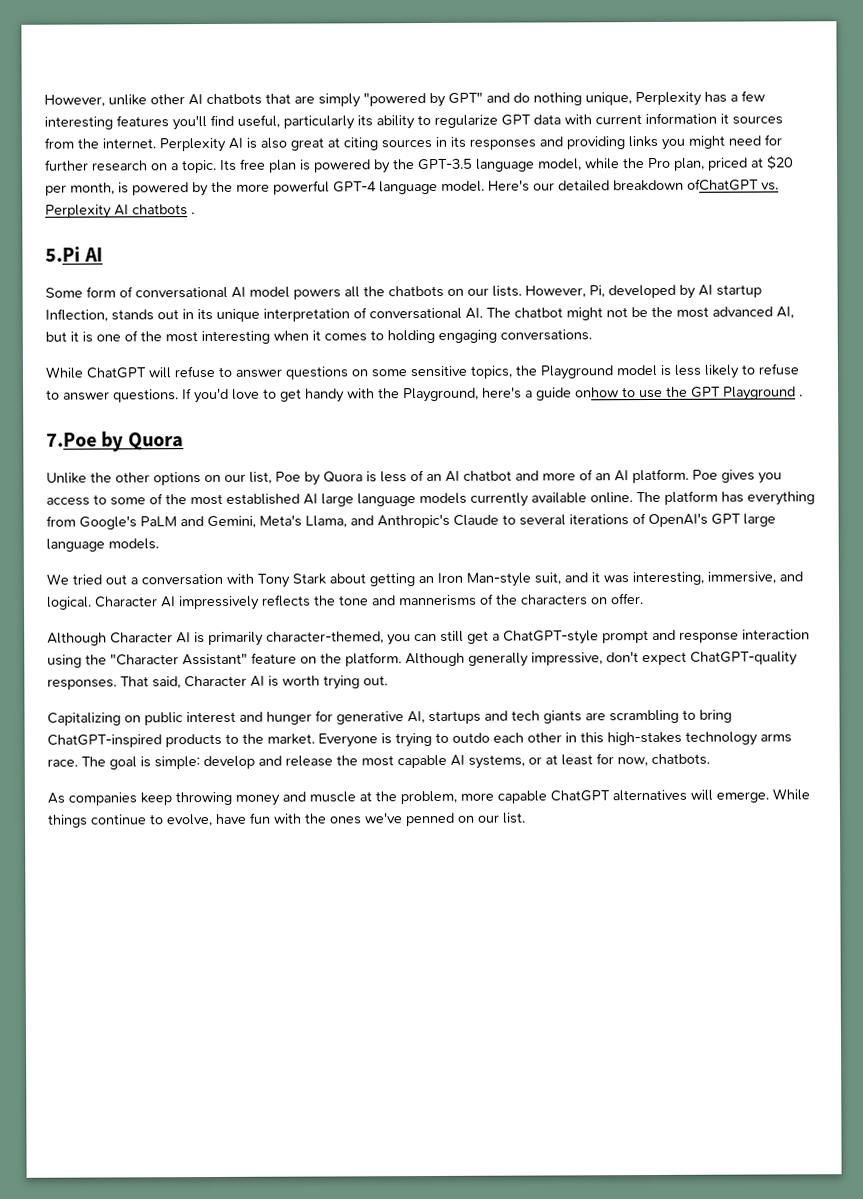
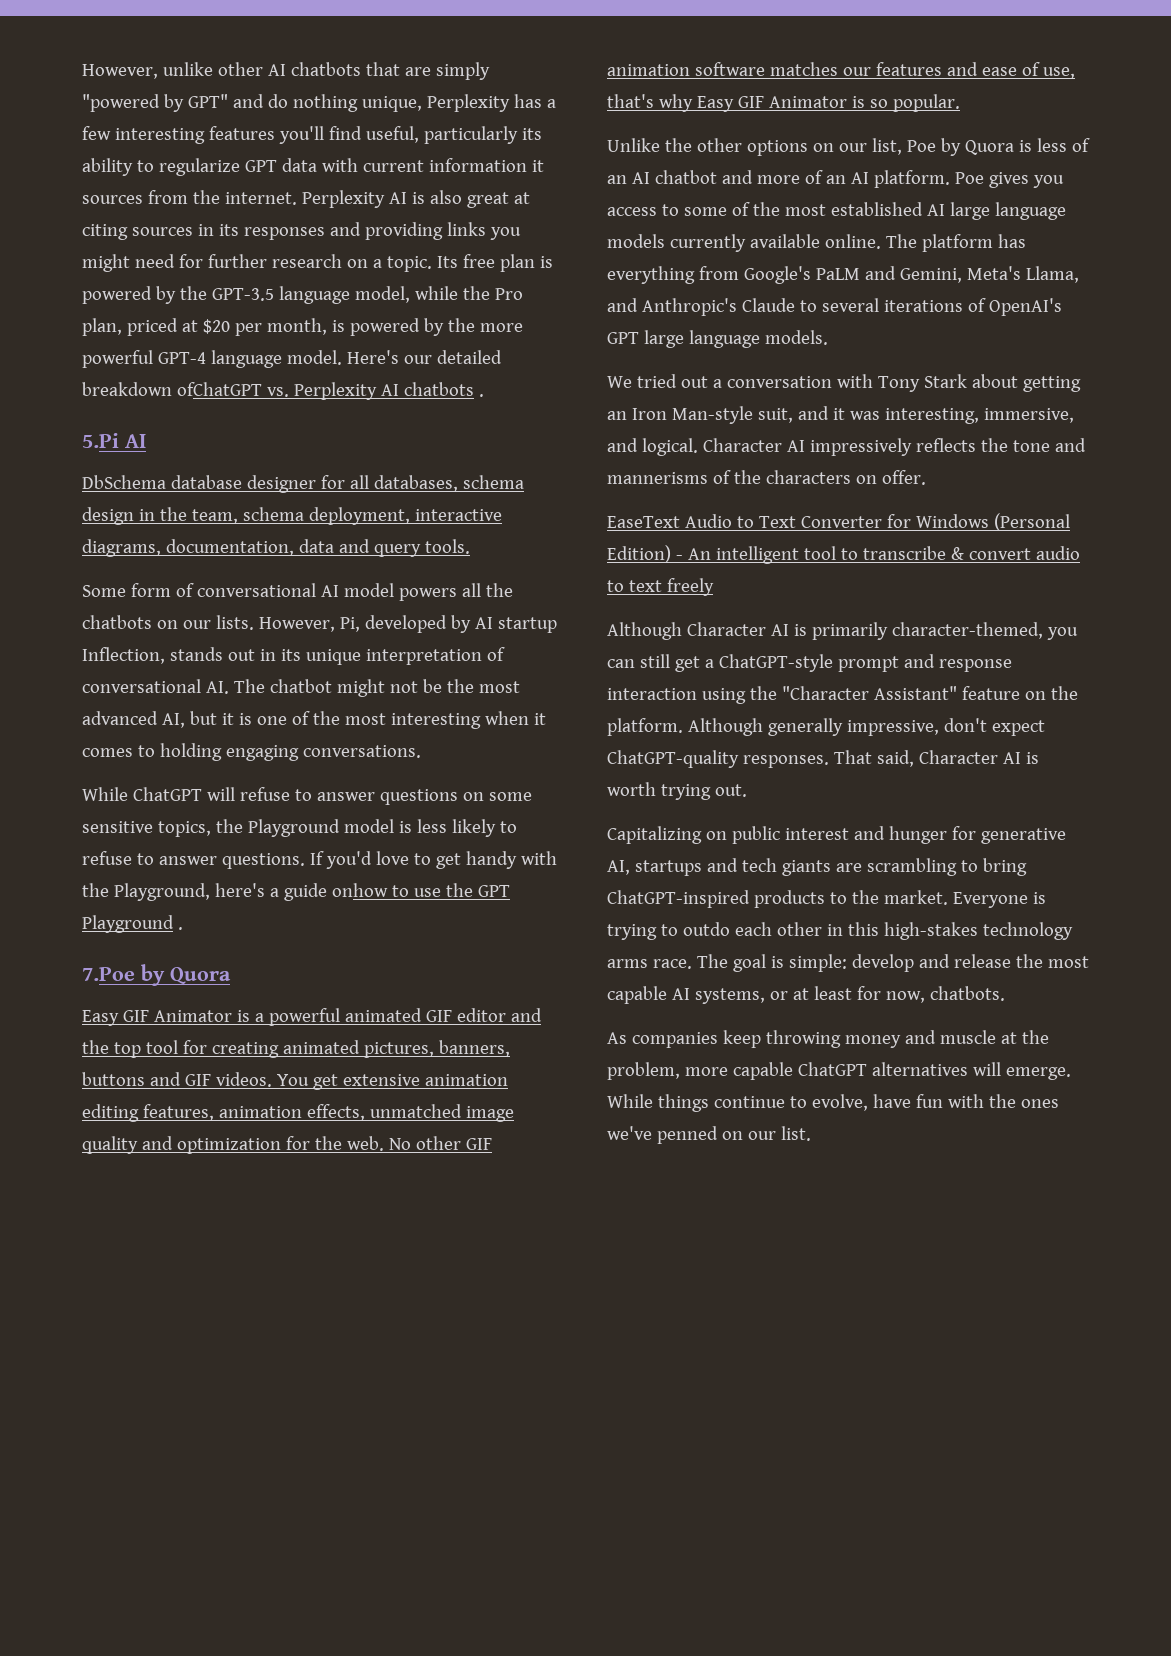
(104, 254) none -> [82,475,524,493] [82,507,502,525] [82,539,470,557] // DbSchema database designer for all databases, schema design in the team, schema deployment, interactive diagrams, documentation, data and query tools.
(184, 441) none -> [82,1008,542,1026] [82,1040,510,1058] [82,1072,508,1090] [82,1104,514,1122] [82,1136,492,1154] [607,62,1075,79] [607,94,960,112] // Easy GIF Animator is a powerful animated GIF editor and the top tool for creating animated pictures, banners, buttons and GIF videos. You get extensive animation editing features, animation effects, unmatched image quality and optimization for the web. No other GIF animation software matches our features and ease of use, that's why Easy GIF Animator is so popular.
(644, 599) none -> [607,513,1070,531] [607,545,1080,564] [607,578,714,596] // EaseText Audio to Text Converter for Windows (Personal Edition) - An intelligent tool to transcribe & convert audio to text freely

